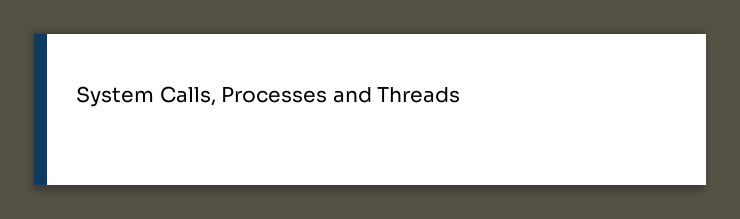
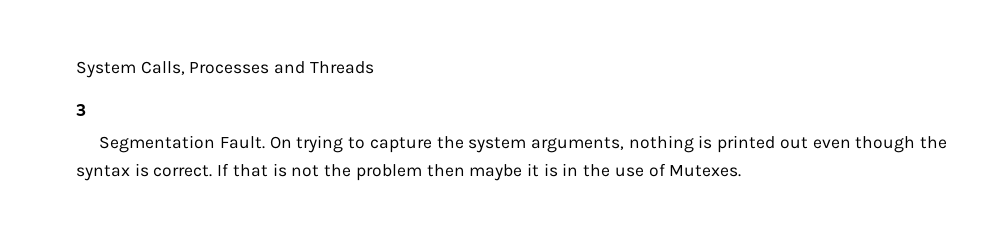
(461, 95) none -> [75,104,86,116] [99,135,948,153] [76,163,742,181] // 3 // Segmentation Fault. On trying to capture the system arguments, nothing is printed out even though the syntax is correct. If that is not the problem then maybe it is in the use of Mutexes.

